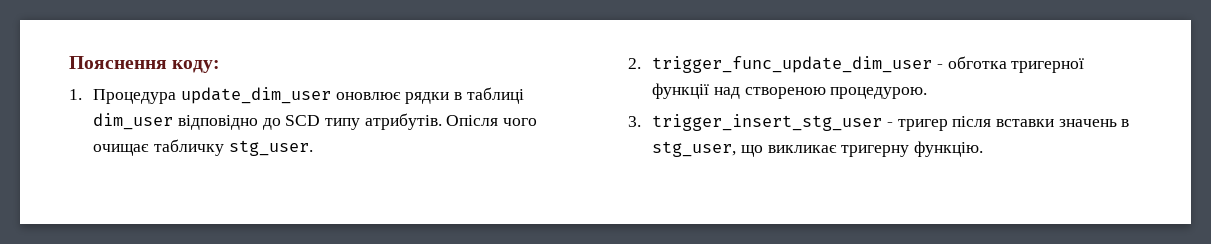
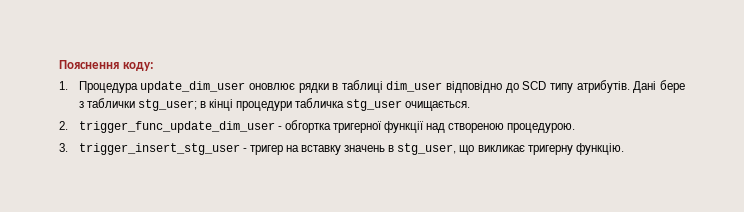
[446,115,538,126] [93,139,313,156] Опісля чого очищає табличку stg_user. -> [633,80,685,93] [78,98,471,111] Дані бере з таблички stg_user; в кінці процедури табличка stg_user очищається.
[947,56,1007,69] обготка -> [284,120,331,133] обгортка
[952,116,1054,127] після вставки -> [285,145,342,155] на вставку

